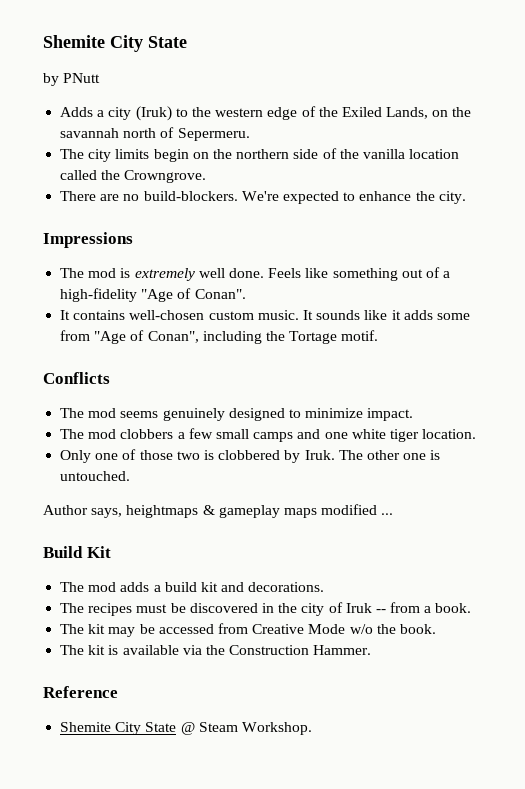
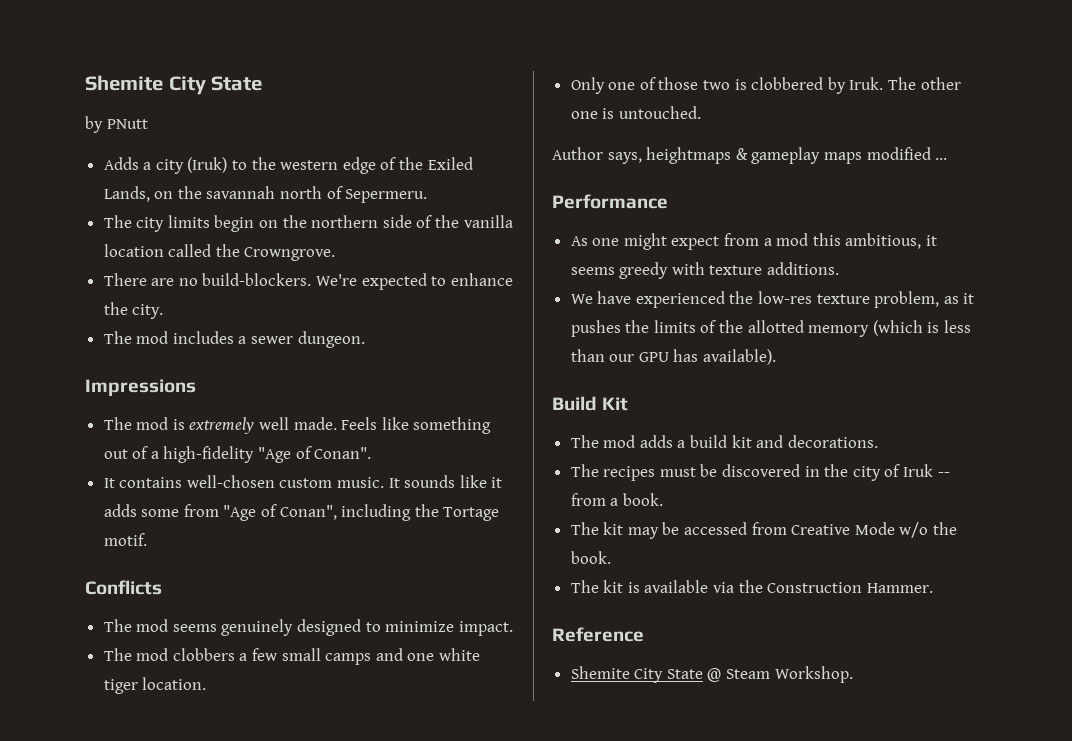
(466, 197) none -> [103,331,365,348] // The mod includes a sewer dungeon.
[228,268,264,278] done. -> [293,417,337,430] made.
(394, 514) none -> [552,194,668,209] [570,233,938,250] [570,262,840,279] [570,291,975,308] [570,320,972,337] [570,349,777,365] // Performance // As one might expect from a mod this ambitious, it seems greedy with texture additions. // We have experienced the low-res texture problem, as it pushes the limits of the allotted memory (which is less than our GPU has available).

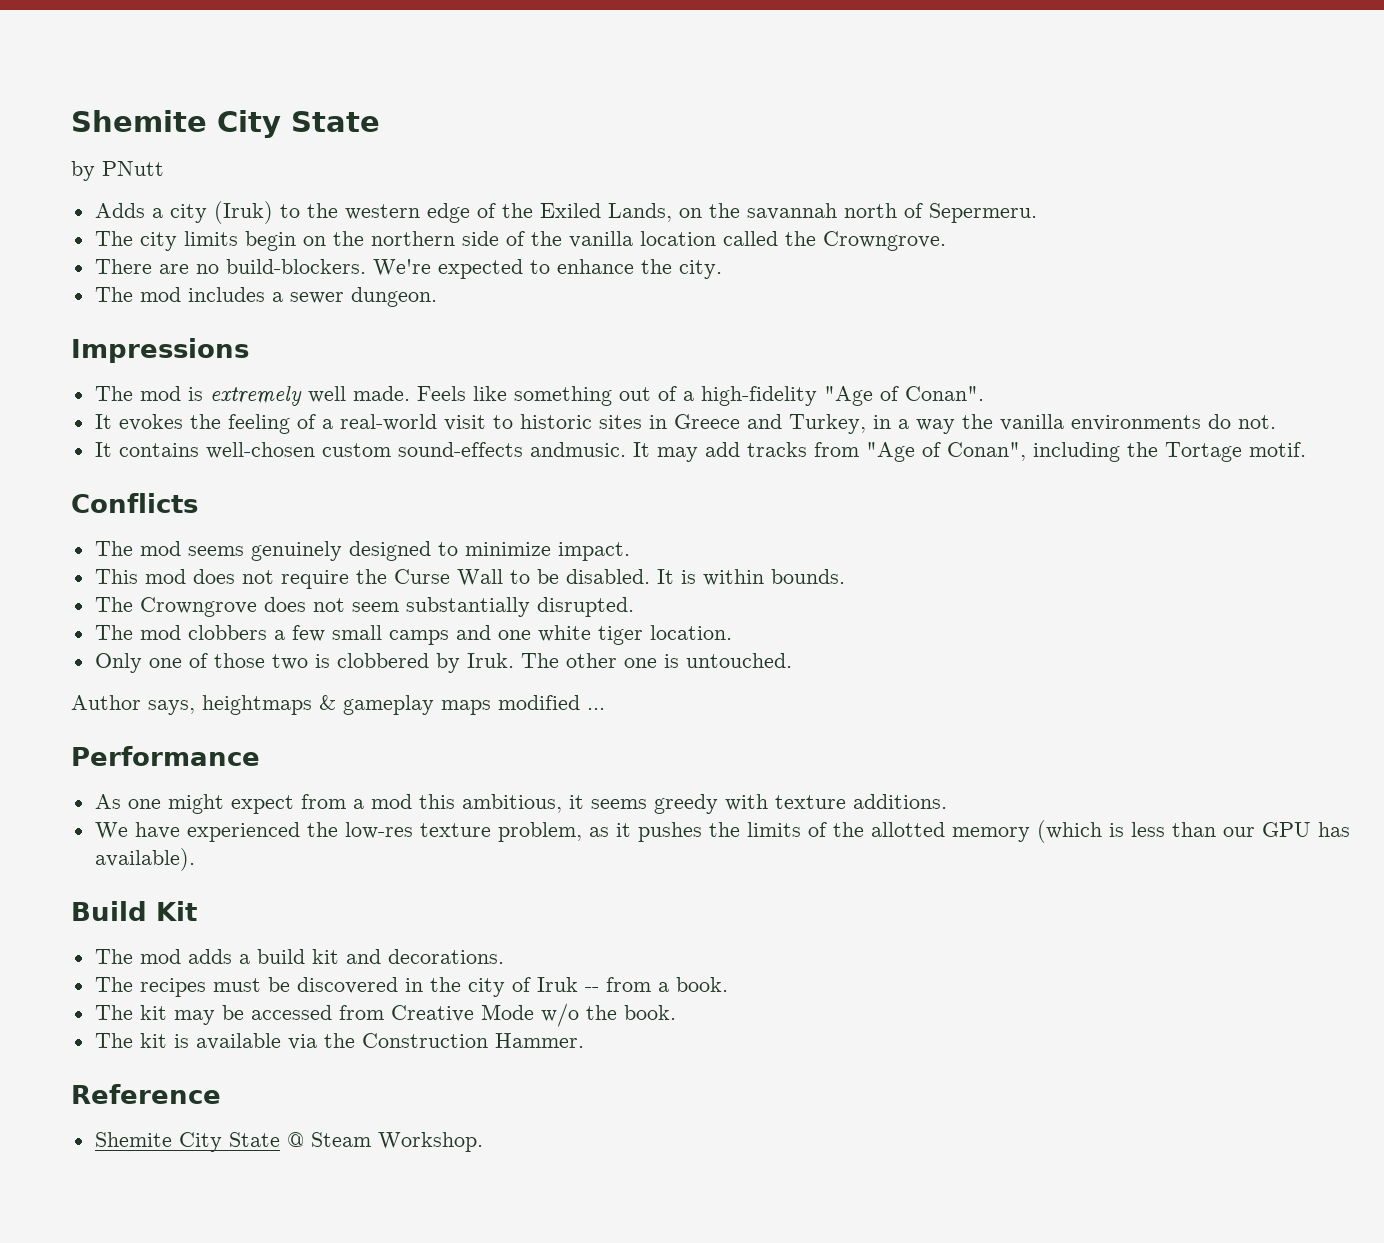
[119,475,503,488] [103,504,180,517] contains well-chosen custom music. It sounds like it adds some -> [118,414,1276,434] [94,442,807,462] evokes the feeling of a real-world visit to historic sites in Greece and Turkey, in a way the vanilla environments do not. // It contains well-chosen custom sound-effects andmusic. It may add tracks
(513, 628) none -> [94,569,845,589] [94,597,634,617] // This mod does not require the Curse Wall to be disabled. It is within bounds. // The Crowngrove does not seem substantially disrupted.

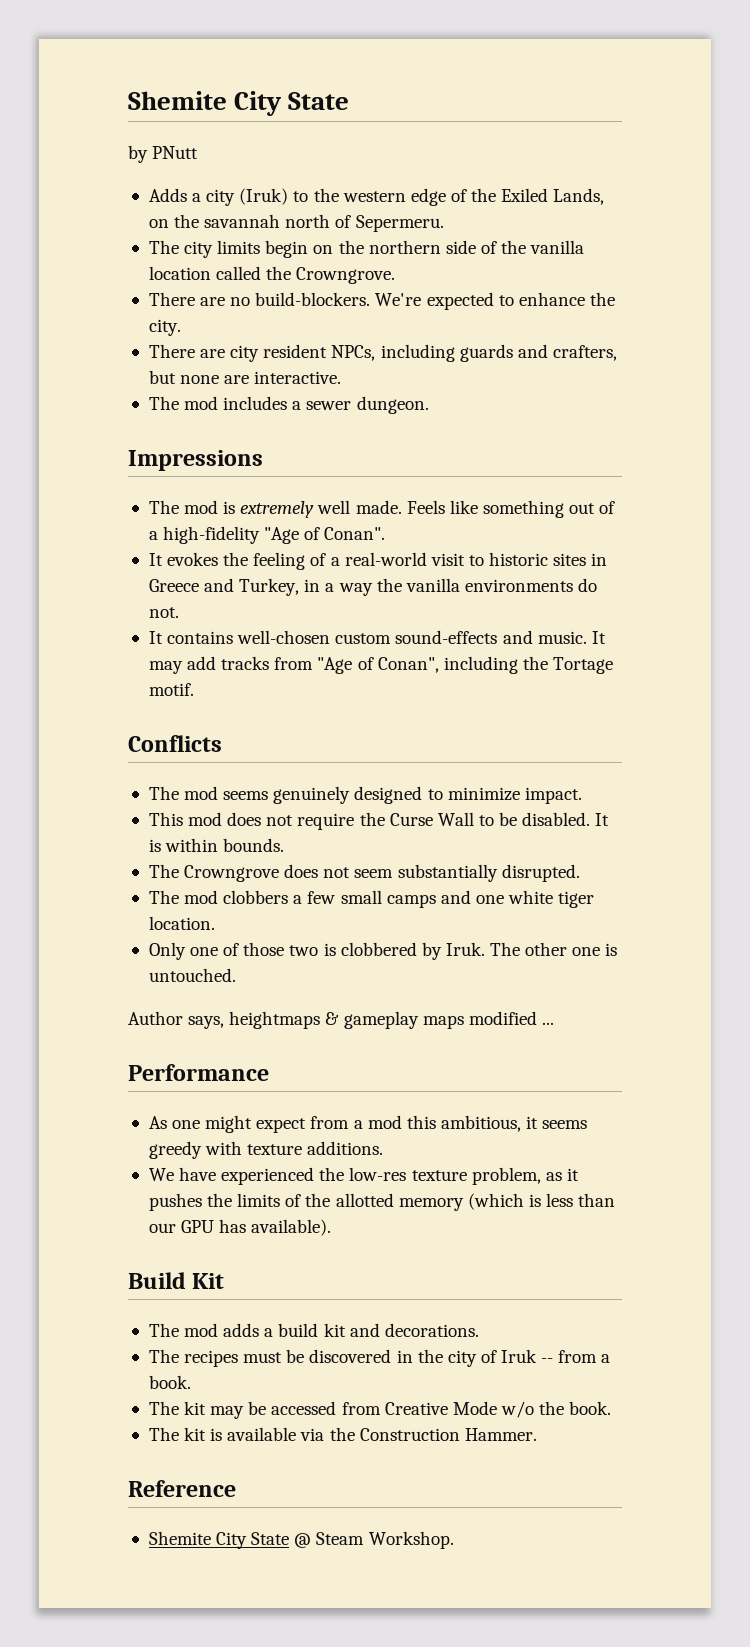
(722, 269) none -> [148,344,617,362] [148,370,342,384] // There are city resident NPCs, including guards and crafters, but none are interactive.
[529,442,626,457] andmusic. -> [502,630,587,644] and music.

